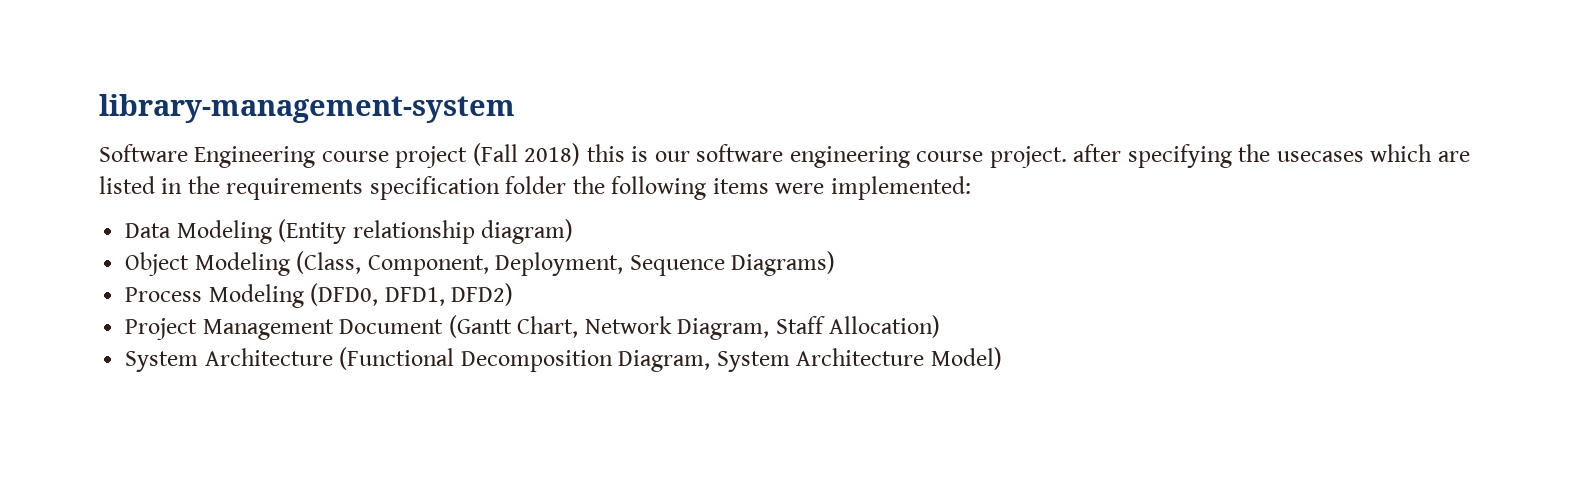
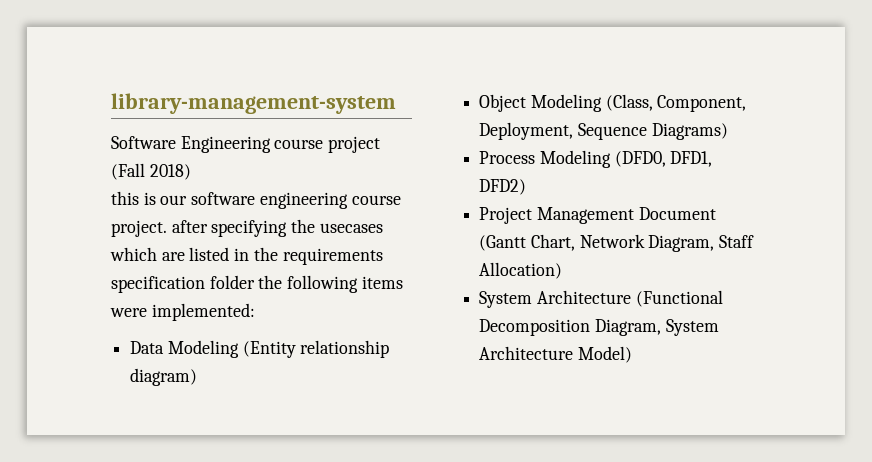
(581, 154) none -> (191, 172) //

